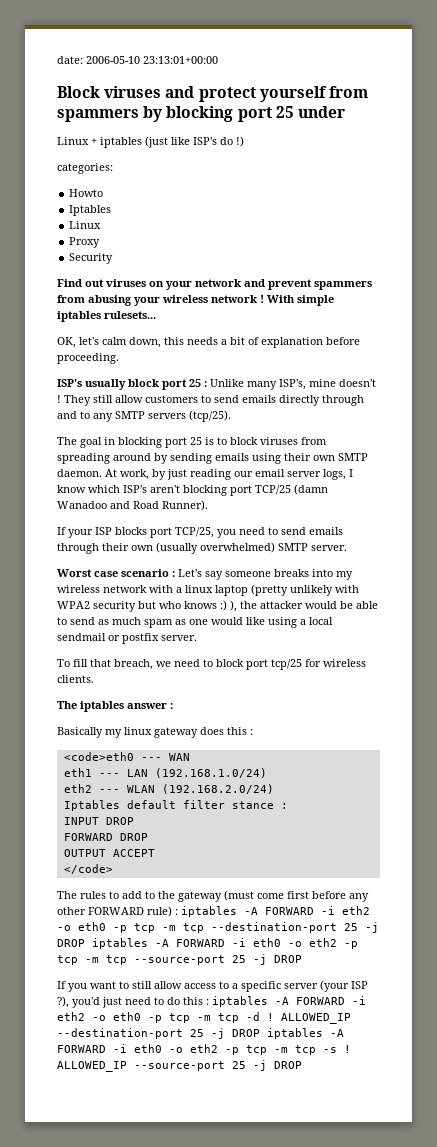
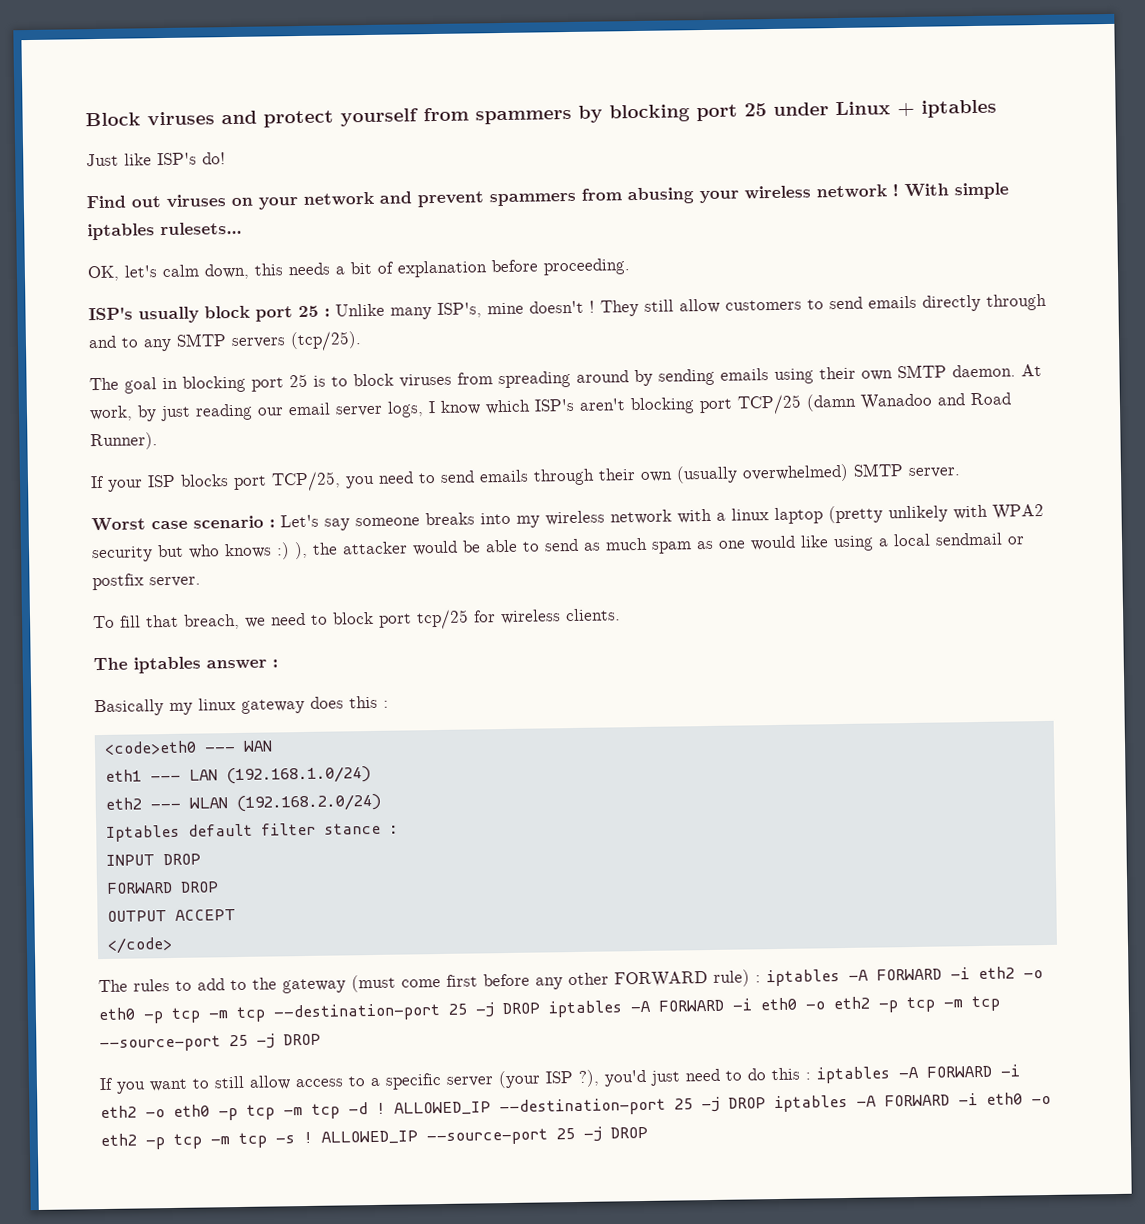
[57,56,218,64] date: 2006-05-10 23:13:01+00:00 // -> (85, 119) none
(345, 112) // -> (829, 109) none
[145,136,168,148] (just -> [86,153,119,167] // Just
[220,136,244,147] [57,163,113,174] [69,189,104,197] [69,205,112,216] [69,221,102,229] [69,237,101,248] [69,253,114,264] do !) // categories: // Howto // Iptables // Linux // Proxy // Security -> [202,152,226,165] do!

